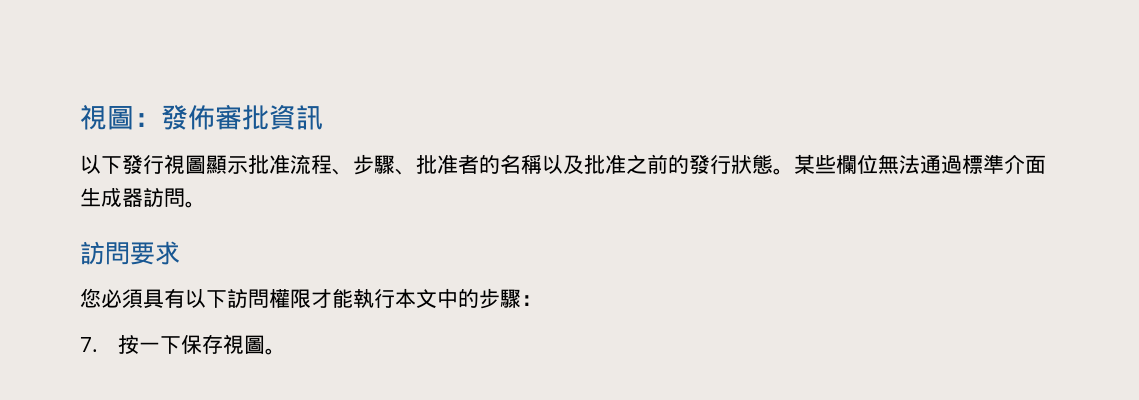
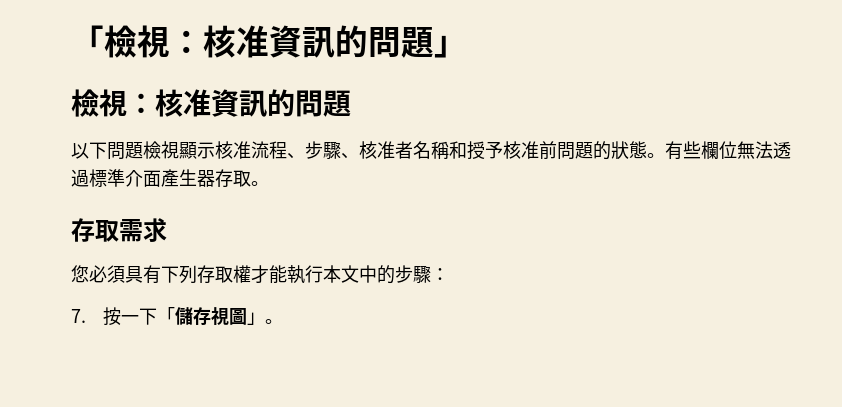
[80,104,323,130] [80,154,815,175] 視圖：發佈審批資訊 // 以下發行視圖顯示批准流程、步驟、批准者的名稱以及批准之前的發行狀態。某 -> [71,25,467,59] [71,89,351,118] [71,141,683,160] 「檢視：核准資訊的問題」 // 檢視：核准資訊的問題 // 以下問題檢視顯示核准流程、步驟、核准者名稱和授予核准前問題的狀態。有
[920,155,941,174] 通 -> [773,141,791,159] 透
[80,188,185,207] 生成器訪問 -> [161,169,251,187] 產生器存取
[80,241,155,265] 訪問要 -> [71,218,143,242] 存取需
[185,289,311,308] 以下訪問權限 -> [161,265,251,284] 下列存取權
[180,334,265,354] 保存視圖 -> [157,307,266,325] 「儲存視圖」

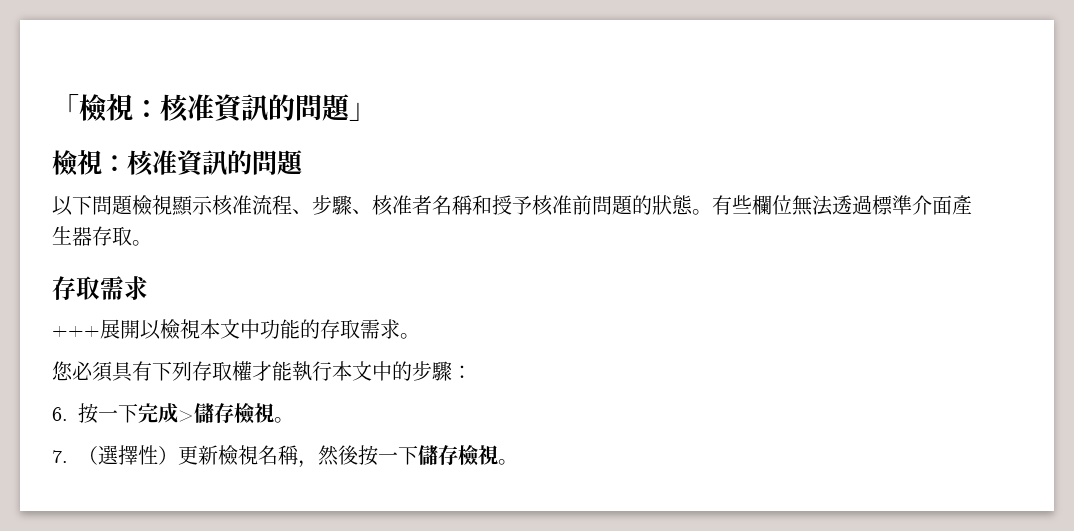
(167, 230) none -> [52,319,420,340] // +++展開以檢視本文中功能的存取需求。
[71,307,266,326] 7.按一下「儲存視圖」 -> [52,403,294,424] [52,445,498,468] 6.按一下完成>儲存檢視。 // 7.（選擇性）更新檢視名稱，然後按一下儲存檢視

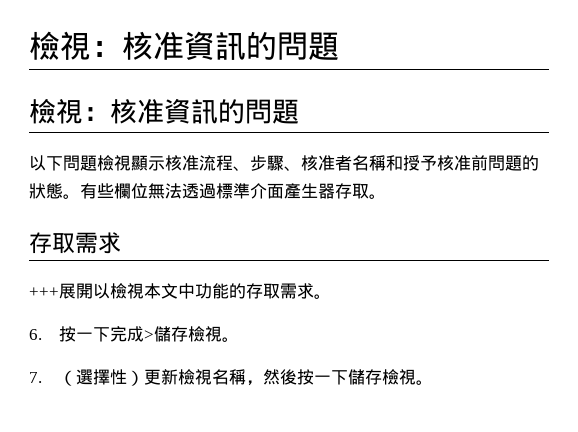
[52,94,376,123] 「檢視：核准資訊的問題」 -> [29,31,339,61] 檢視：核准資訊的問題
[52,361,472,382] // 您必須具有下列存取權才能執行本文中的步驟： -> (331, 296) none

